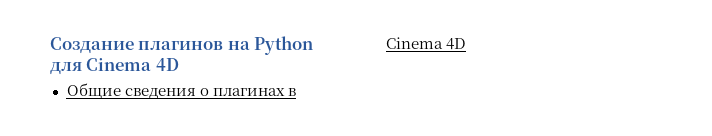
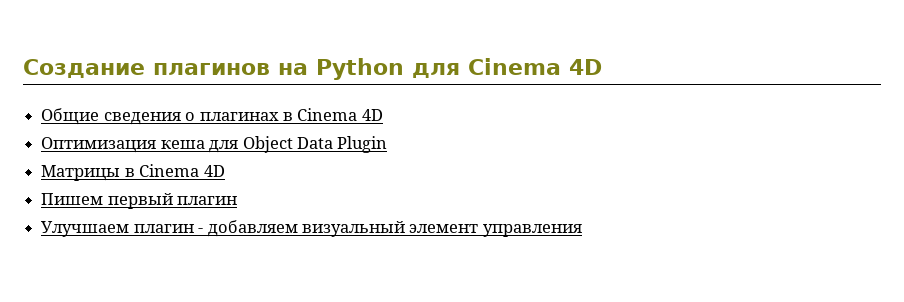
(466, 44) none -> [41,136,388,153] [41,164,225,181] [41,193,238,209] [41,220,582,237] // Оптимизация кеша для Object Data Plugin // Матрицы в Cinema 4D // Пишем первый плагин // Улучшаем плагин - добавляем визуальный элемент управления

